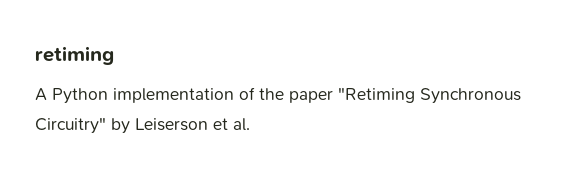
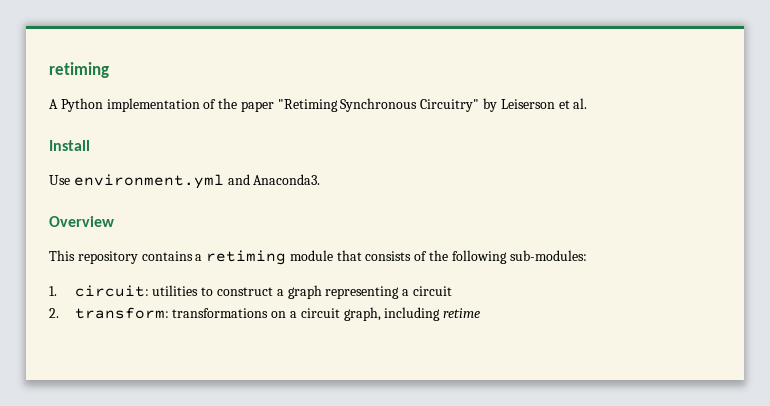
(250, 124) none -> [49,140,90,151] [49,174,321,189] [49,216,114,227] [49,250,587,265] [49,285,452,299] [49,307,481,321] // Install // Use environment.yml and Anaconda3. // Overview // This repository contains a retiming module that consists of the following sub-modules: // 1. circuit: utilities to construct a graph representing a circuit // 2. transform: transformations on a circuit graph, including retime

